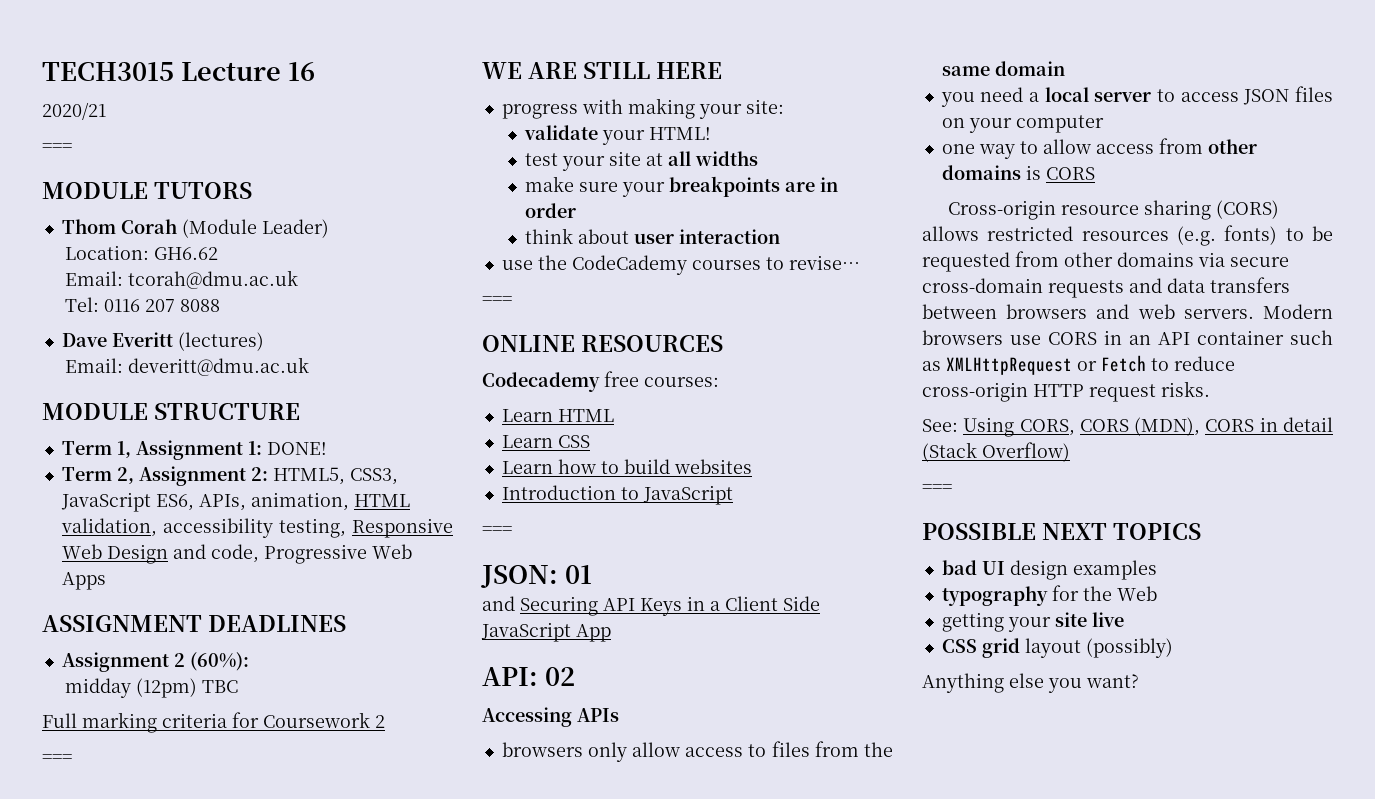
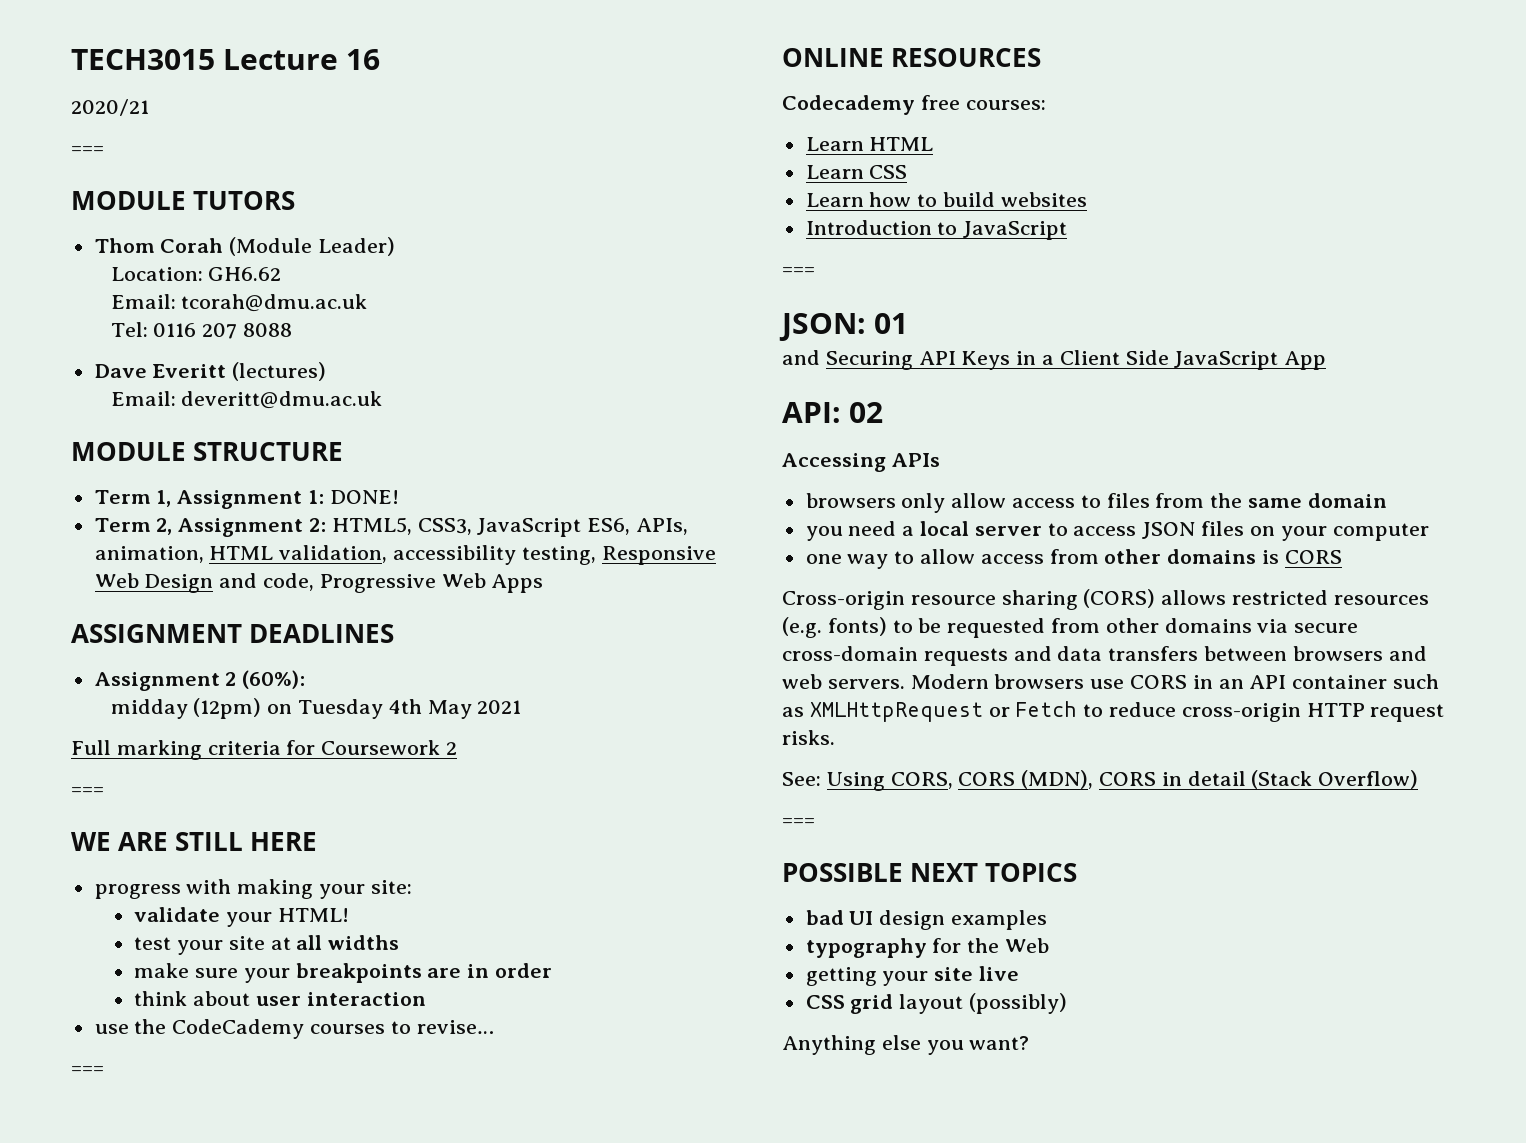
[202,680,239,693] TBC -> [267,699,522,719] on Tuesday 4th May 2021

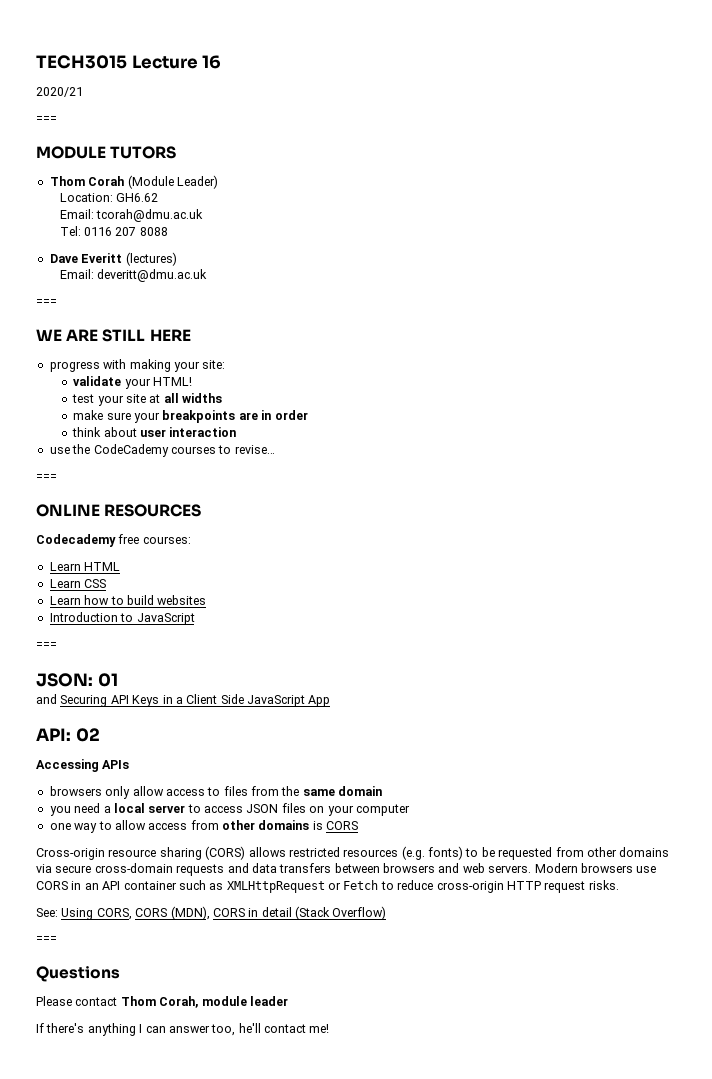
[71,442,344,461] [94,490,399,509] [94,517,689,537] [94,545,716,565] [94,573,544,593] [71,624,395,643] [94,670,306,691] [110,698,522,719] [71,740,458,760] // MODULE STRUCTURE // Term 1, Assignment 1: DONE! // Term 2, Assignment 2: HTML5, CSS3, JavaScript ES6, APIs, animation, HTML validation, accessibility testing, Responsive Web Design and code, Progressive Web Apps // ASSIGNMENT DEADLINES // Assignment 2 (60%): // midday (12pm) on Tuesday 4th May 2021 // Full marking criteria for Coursework 2 -> (207, 275) none
[782,863,1078,882] [805,910,1048,930] [805,938,1050,958] [805,966,1020,986] [805,993,1068,1014] [782,1035,1030,1055] POSSIBLE NEXT TOPICS // bad UI design examples // typography for the Web // getting your site live // CSS grid layout (possibly) // Anything else you want? -> [36,966,120,982] [36,996,288,1008] [36,1023,330,1036] Questions // Please contact Thom Corah, module leader // If there's anything I can answer too, he'll contact me!

